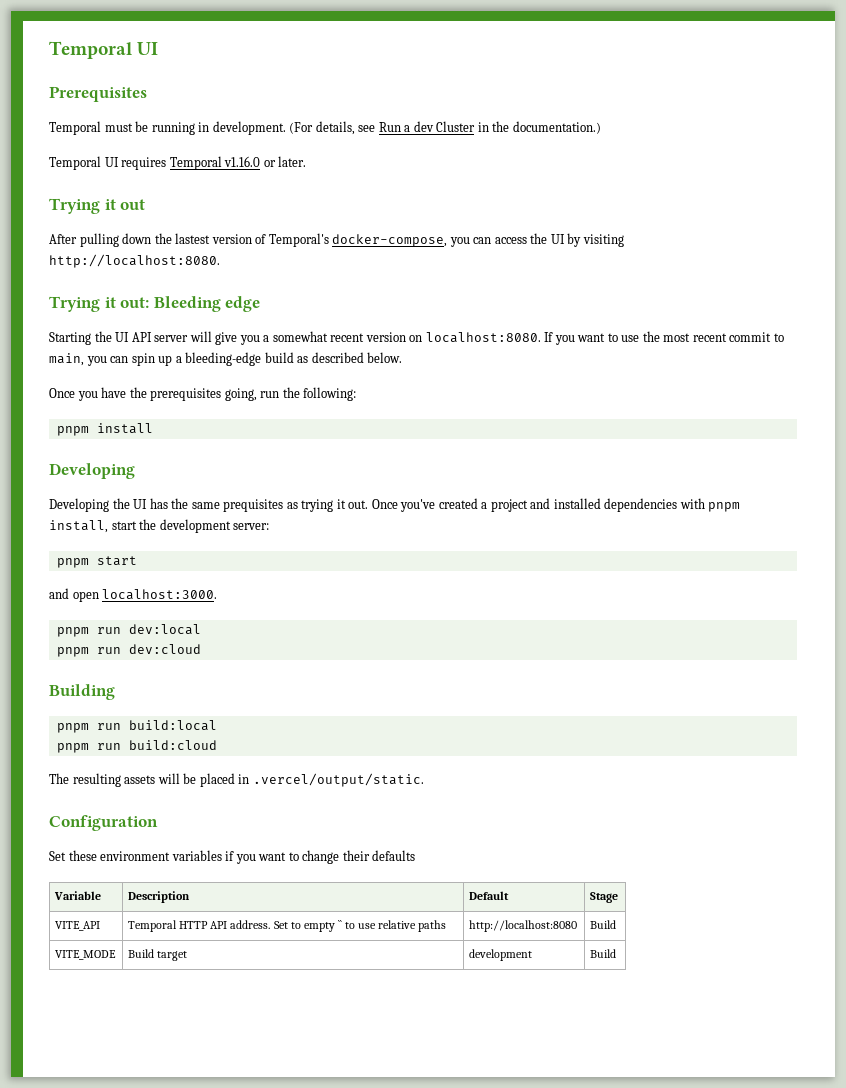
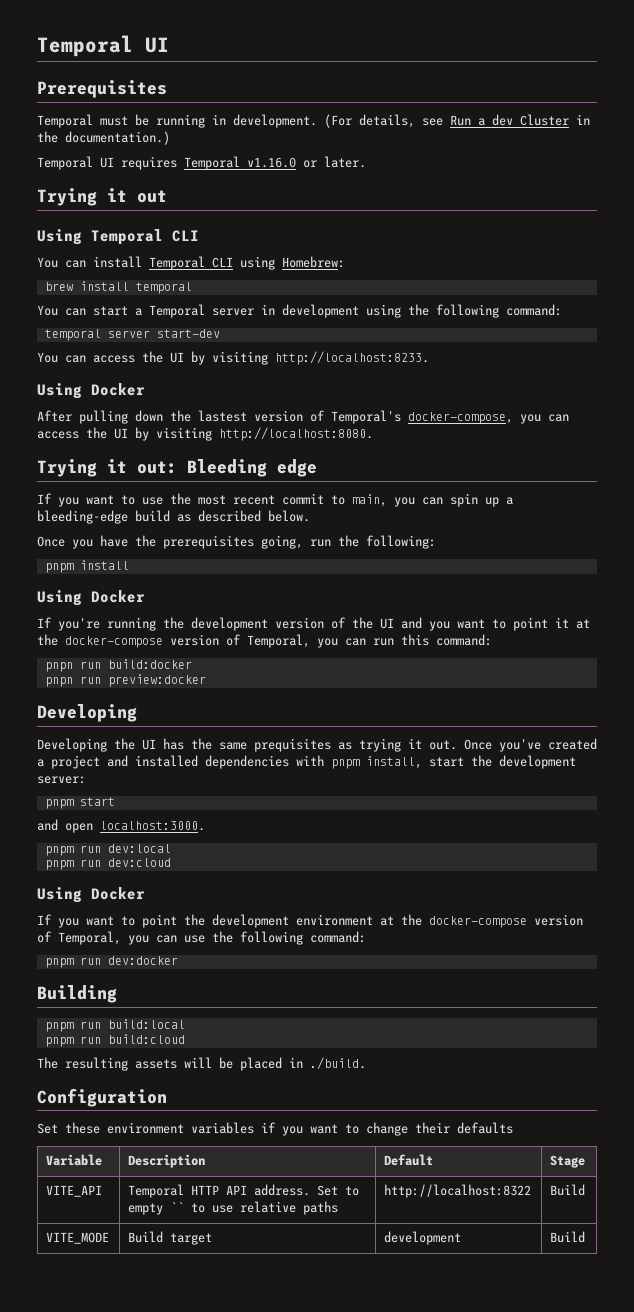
(146, 204) none -> [37,229,199,245] [37,256,345,270] [44,281,192,294] [37,304,562,318] [44,329,220,341] [37,351,429,365] [37,383,145,399] // Using Temporal CLI // You can install Temporal CLI using Homebrew: // brew install temporal // You can start a Temporal server in development using the following command: // temporal server start-dev // You can access the UI by visiting http://localhost:8233. // Using Docker
[49,331,541,345] Starting the UI API server will give you a somewhat recent version on localhost:8080. -> (317, 468) none
(153, 428) none -> [37,590,145,606] [37,617,590,631] [37,634,492,648] [44,659,192,672] [44,674,206,687] // Using Docker // If you're running the development version of the UI and you want to point it at the docker-compose version of Temporal, you can run this command: // pnpn run build:docker // pnpn run preview:docker
(201, 649) none -> [37,887,145,903] [37,914,583,928] [37,931,366,945] [44,956,178,968] // Using Docker // If you want to point the development environment at the docker-compose version of Temporal, you can use the following command: // pnpm run dev:docker
[252,773,424,787] .vercel/output/static. -> [310,1057,366,1070] ./build.
[469,920,578,932] http://localhost:8080 -> [384,1184,532,1198] http://localhost:8322

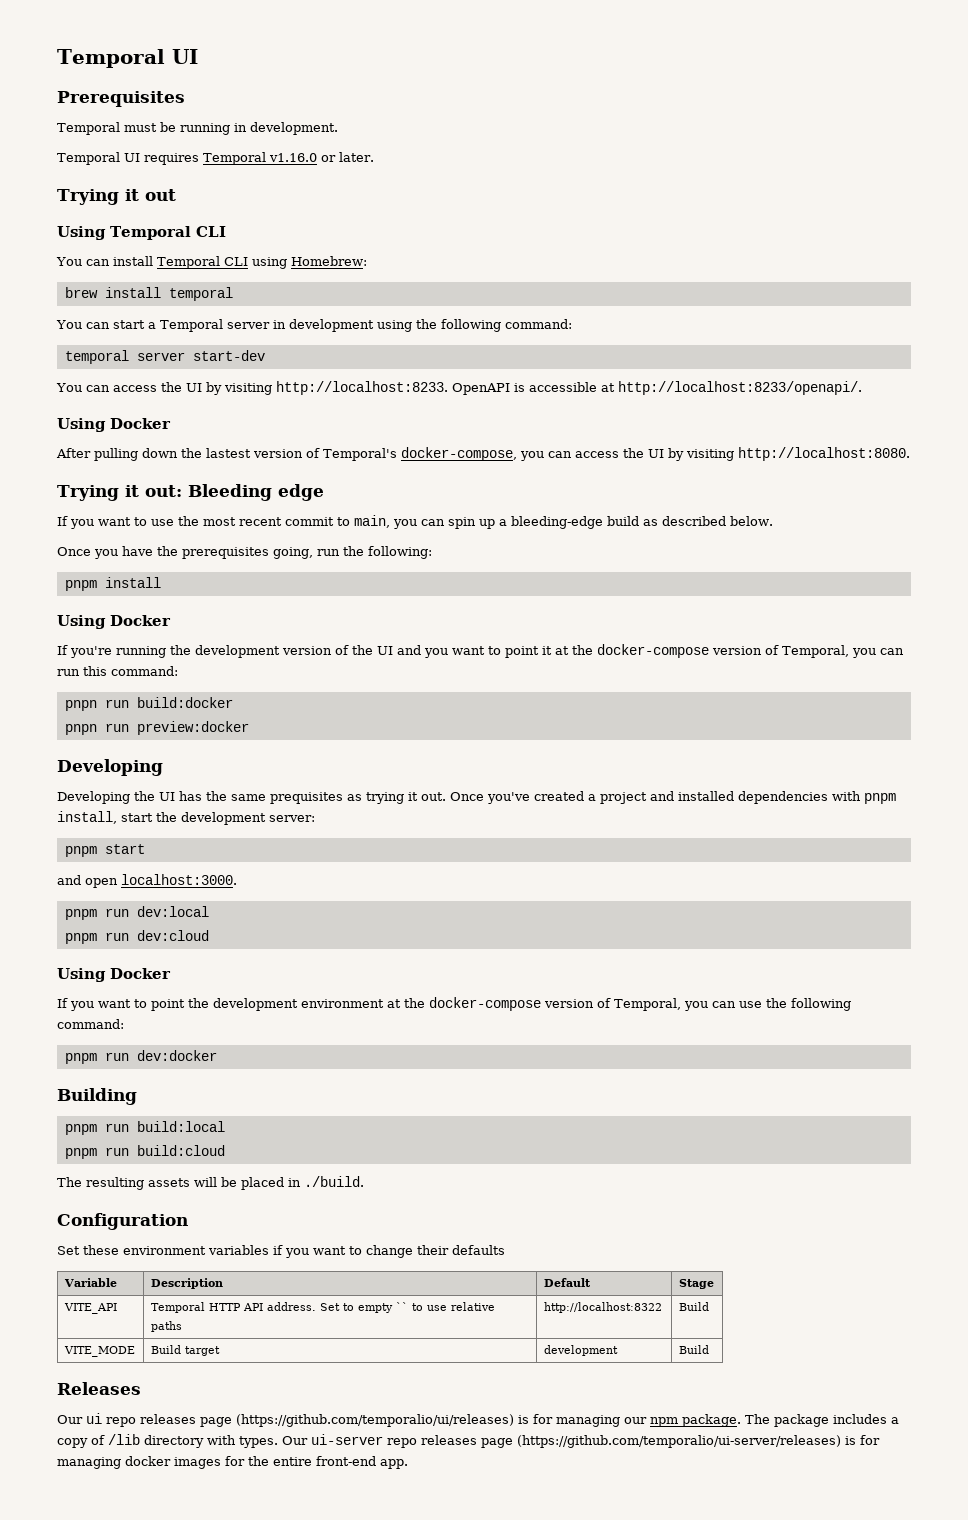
[324,114,590,128] [37,131,170,145] (For details, see Run a dev Cluster in the documentation.) -> (338, 128) none
(429, 358) none -> [451,381,862,395] OpenAPI is accessible at http://localhost:8233/openapi/.
(586, 1237) none -> [57,1382,141,1395] [57,1413,899,1427] [57,1434,880,1448] [57,1456,408,1469] // Releases // Our ui repo releases page (https://github.com/temporalio/ui/releases) is for managing our npm package. The package includes a copy of /lib directory with types. Our ui-server repo releases page (https://github.com/temporalio/ui-server/releases) is for managing docker images for the entire front-end app.

